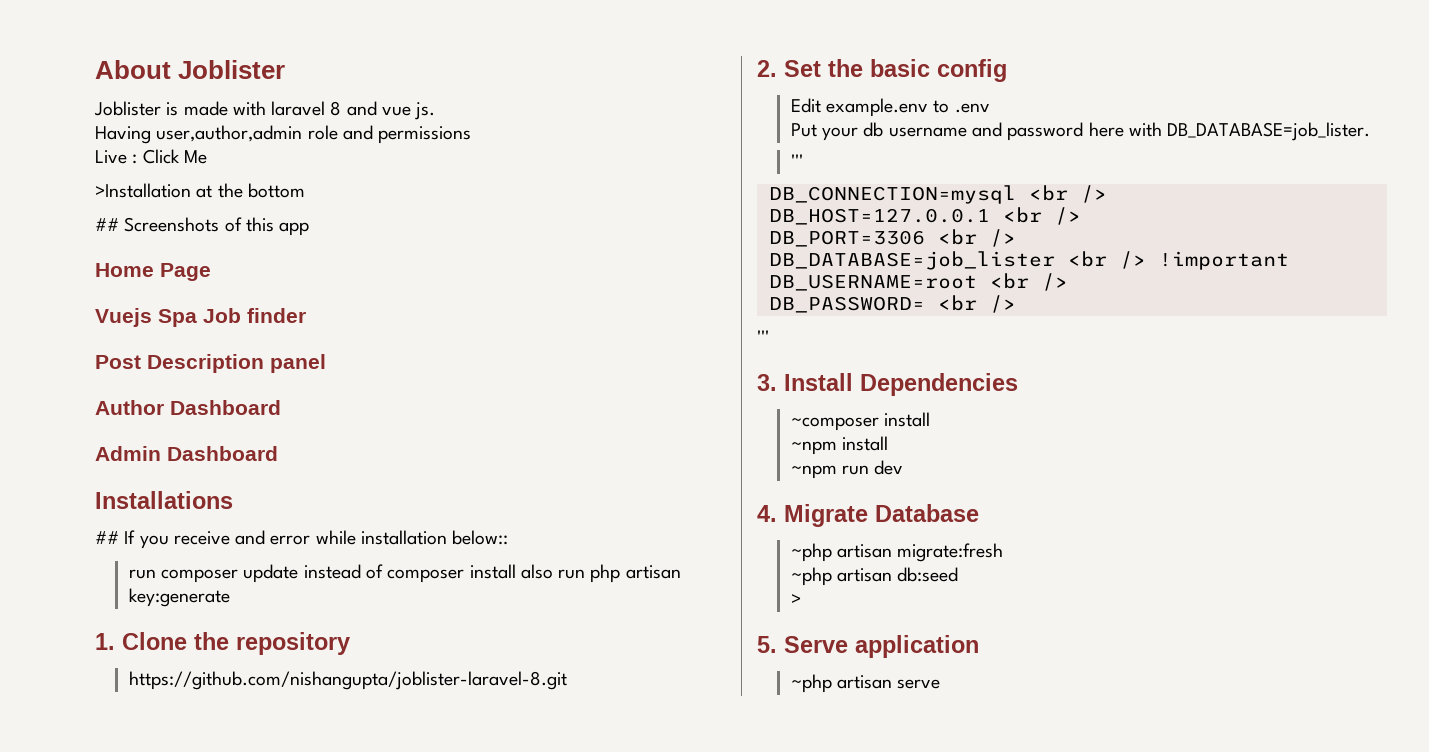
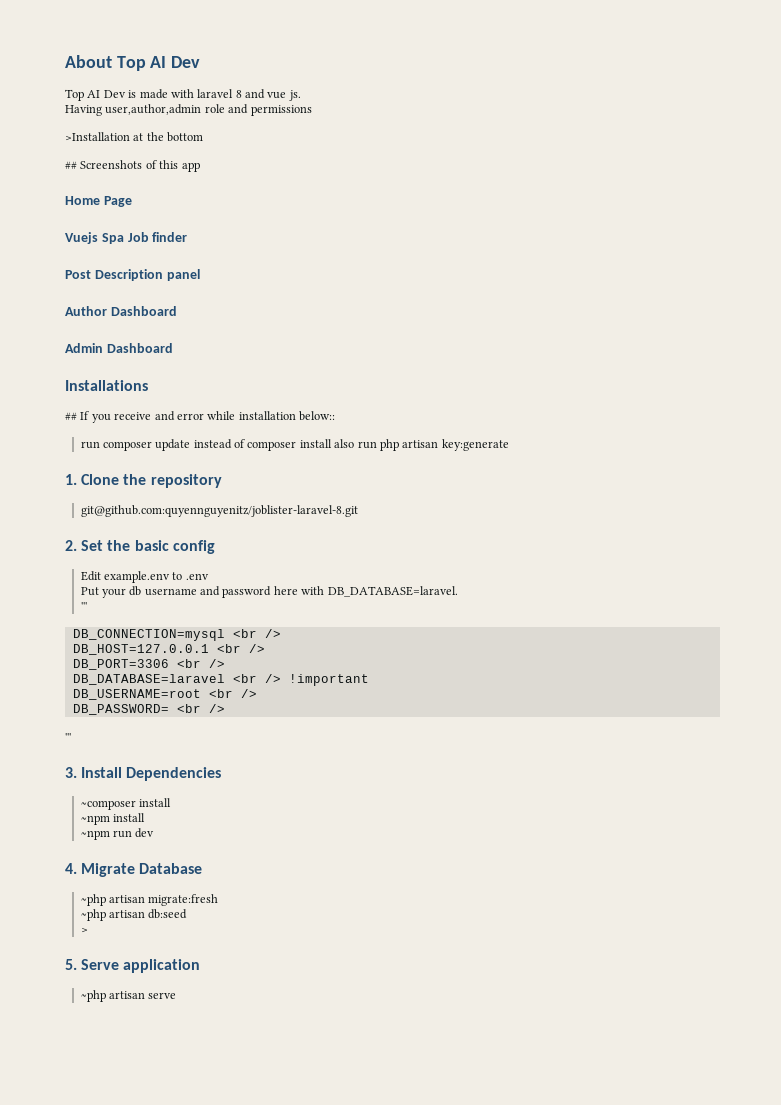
[178,60,286,79] [94,101,161,116] Joblister // Joblister -> [116,56,201,71] [65,89,126,101] Top AI Dev // Top AI Dev
[95,149,207,164] // Live : Click Me -> (312, 110) none
[128,671,567,690] https://github.com/nishangupta/joblister-laravel-8.git -> [80,505,358,517] git@github.com:quyennguyenitz/joblister-laravel-8.git
[1167,122,1371,141] DB_DATABASE=job_lister. -> [327,586,458,597] DB_DATABASE=laravel.
[768,251,1055,270] DB_DATABASE=job_lister -> [72,674,225,685] DB_DATABASE=laravel

